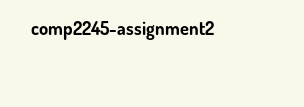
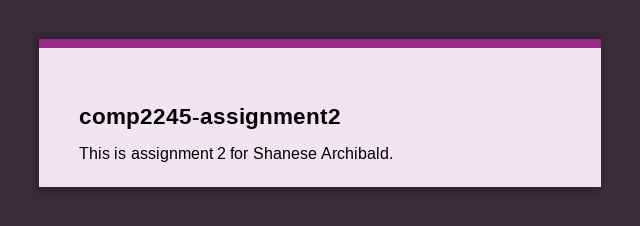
(214, 30) none -> [79,147,393,162] // This is assignment 2 for Shanese Archibald.

